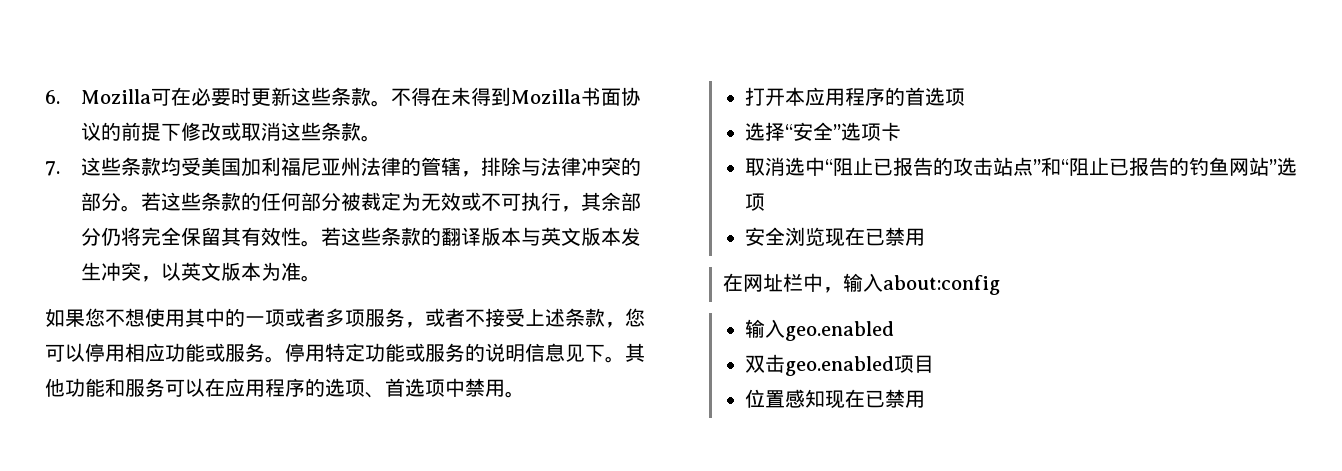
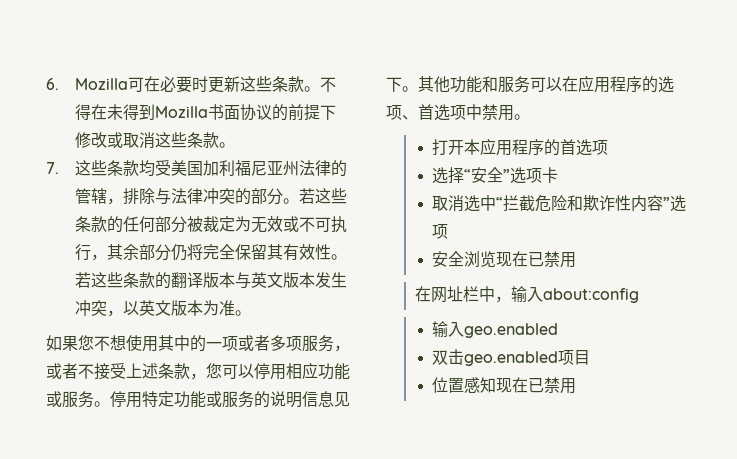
[832,157,1269,176] 阻止已报告的攻击站点”和“阻止已报告的钓鱼网站 -> [503,195,664,212] 拦截危险和欺诈性内容

